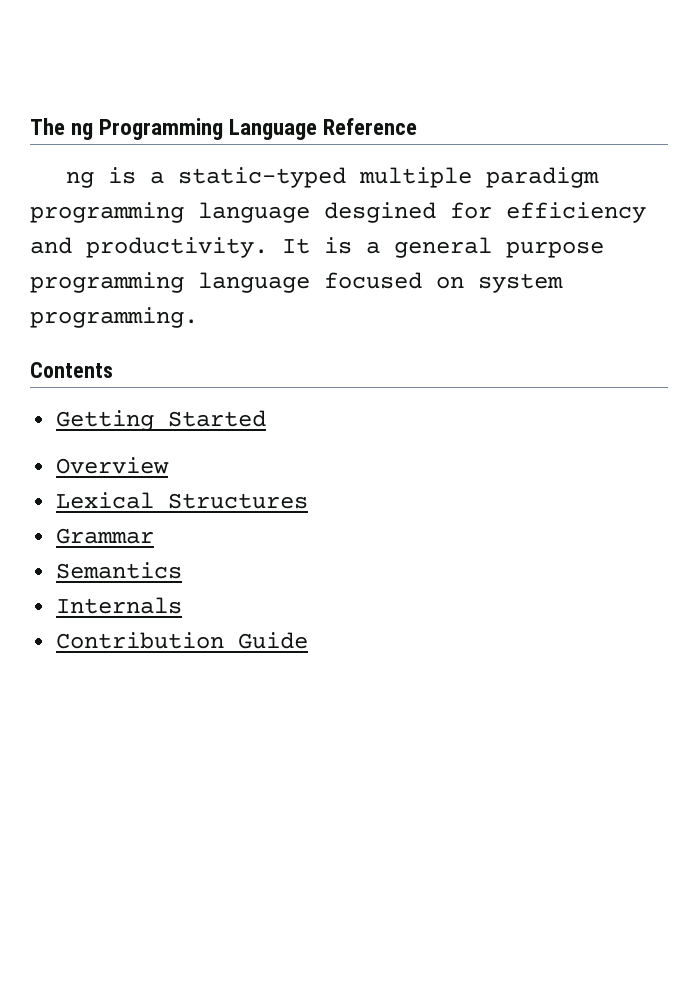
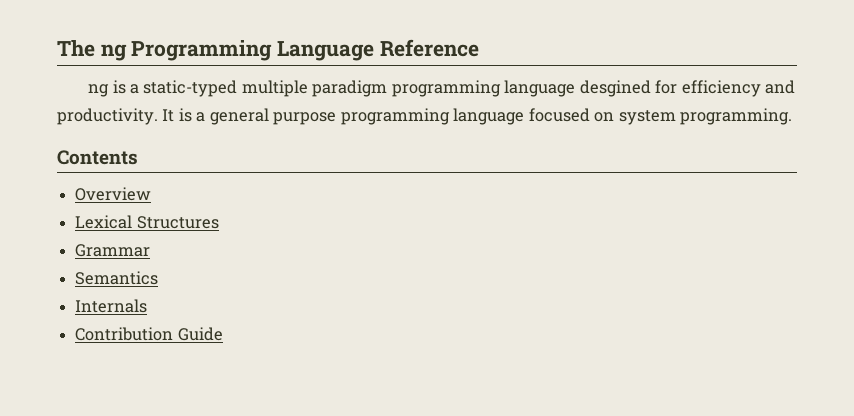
[56,410,267,431] // Getting Started -> (138, 157) none

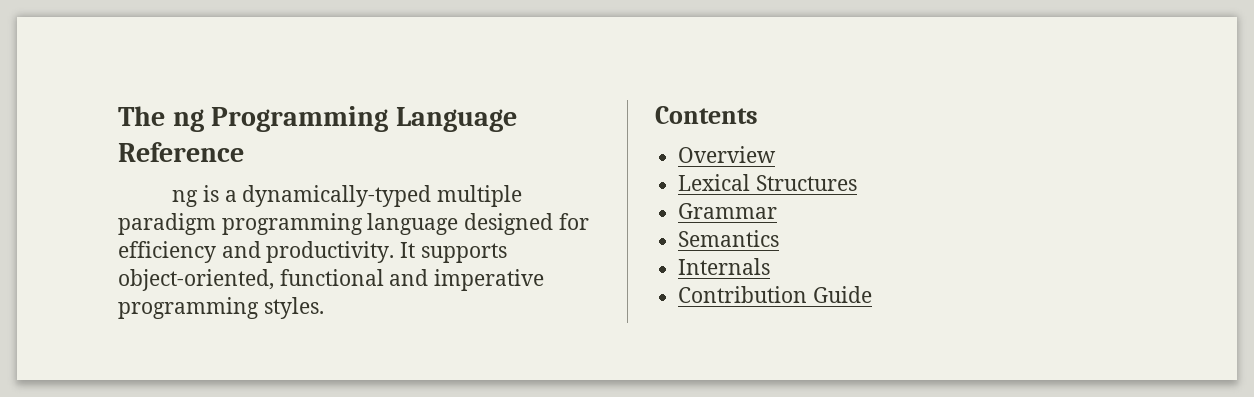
[143,80,238,97] static-typed -> [242,185,432,207] dynamically-typed
[579,80,651,97] desgined -> [464,213,554,235] designed
[178,108,793,125] is a general purpose programming language focused on system programming. -> [420,243,507,263] [118,269,545,291] [118,297,324,319] supports object-oriented, functional and imperative programming styles.

